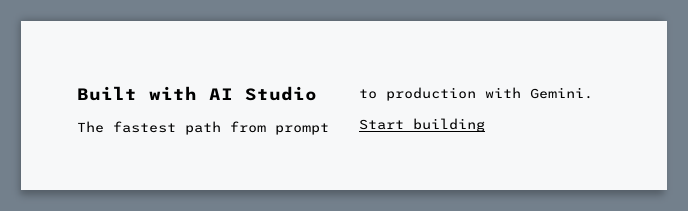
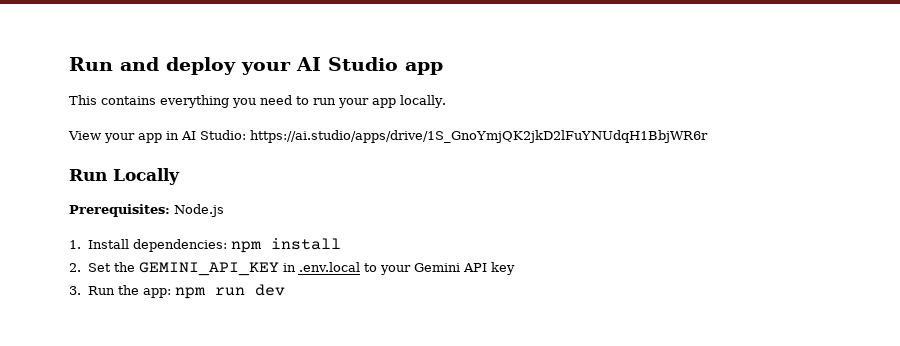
[77,86,317,101] [77,121,329,135] [359,87,593,101] [359,118,485,132] Built with AI Studio // The fastest path from prompt to production with Gemini. // Start building -> [69,57,443,75] [69,95,446,108] [68,130,708,143] [69,168,180,185] [69,204,224,217] [69,238,341,253] [69,262,516,276] [69,284,285,299] Run and deploy your AI Studio app // This contains everything you need to run your app locally. // View your app in AI Studio: https://ai.studio/apps/drive/1S_GnoYmjQK2jkD2lFuYNUdqH1BbjWR6r // Run Locally // Prerequisites: Node.js // 1. Install dependencies: npm install // 2. Set the GEMINI_API_KEY in .env.local to your Gemini API key // 3. Run the app: npm run dev

